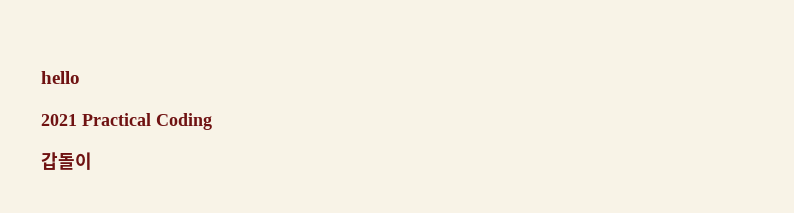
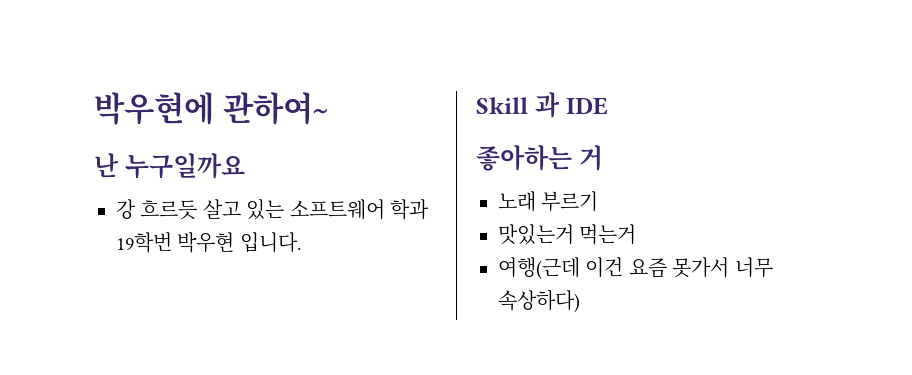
[41,71,80,84] [41,113,212,130] [41,152,92,170] hello // 2021 Practical Coding // 갑돌이 -> [94,92,328,125] [94,153,245,179] [116,199,429,220] [116,232,301,253] [476,92,608,118] [476,145,603,171] [498,191,599,212] [498,224,637,245] [498,257,773,280] [498,290,580,313] 박우현에 관하여~ // 난 누구일까요 // 강 흐르듯 살고 있는 소프트웨어 학과 19학번 박우현 입니다. // Skill 과 IDE // 좋아하는 거 // 노래 부르기 // 맛있는거 먹는거 // 여행(근데 이건 요즘 못가서 너무 속상하다)

